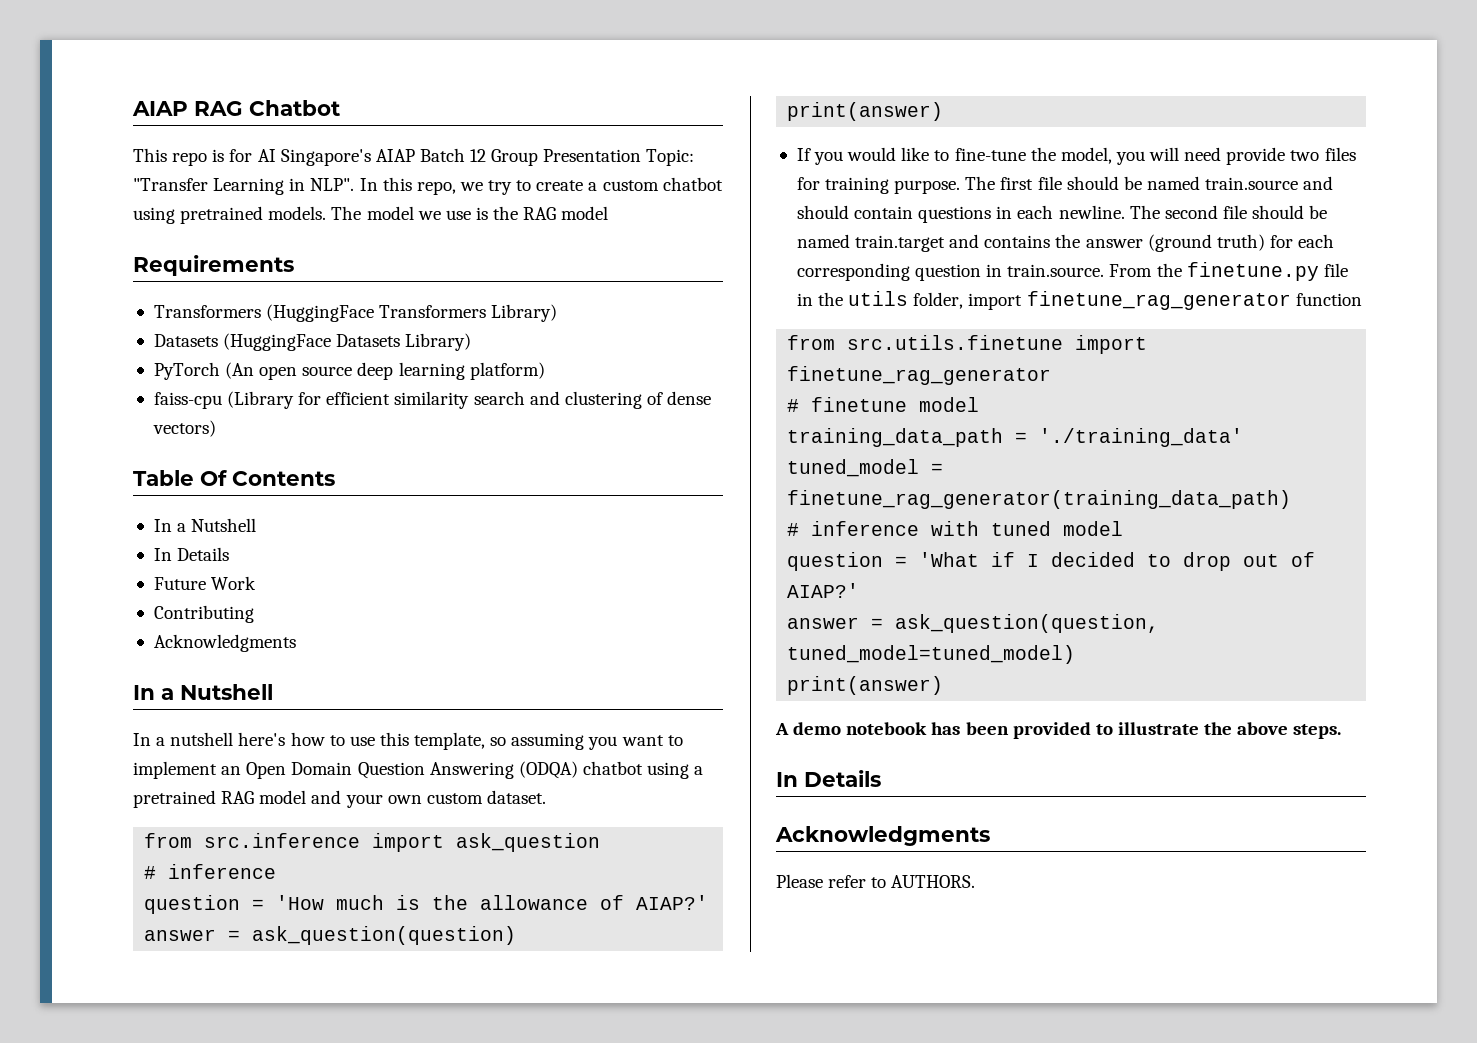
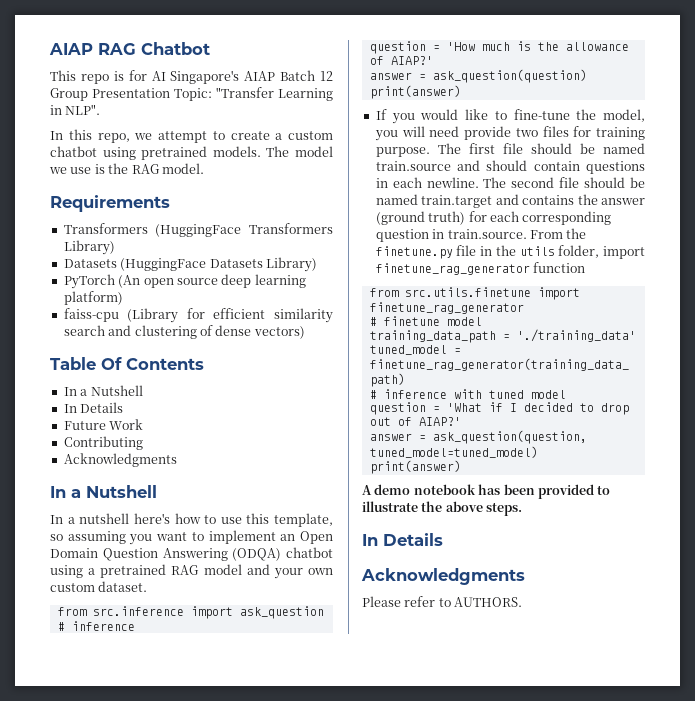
(355, 184) none -> (101, 109) //
[488,180,513,195] try -> [158,131,207,143] attempt
[561,206,609,220] model -> [161,163,204,174] model.

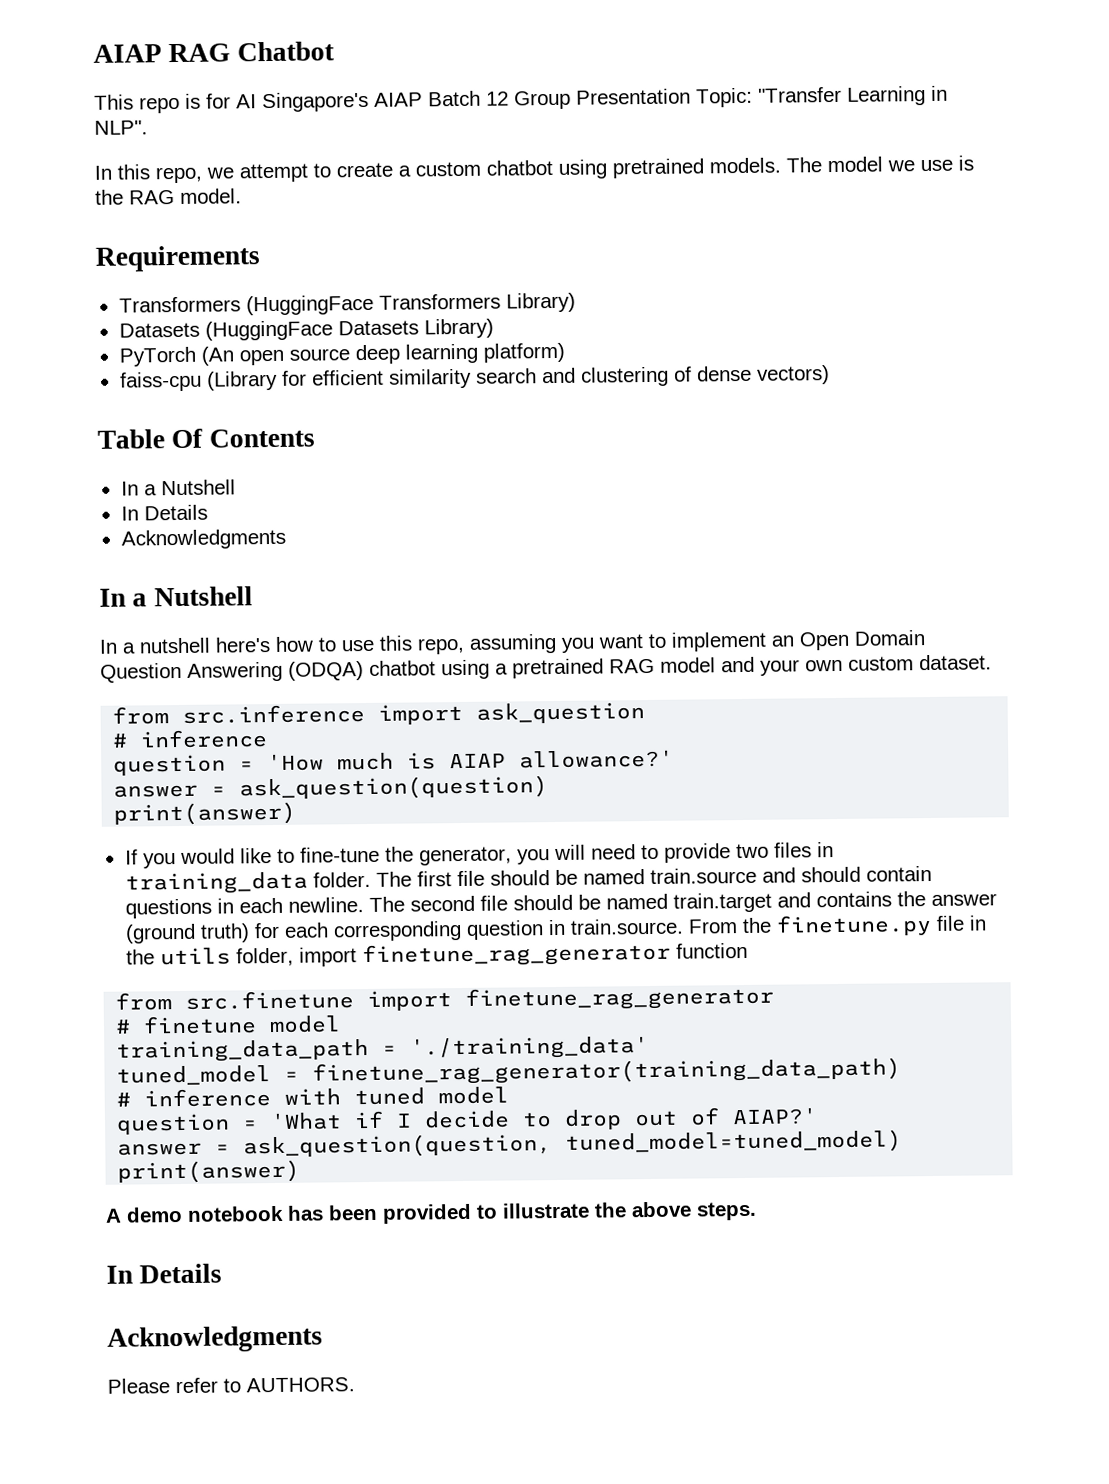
[63,419,144,430] [63,436,143,450] // Future Work // Contributing -> (208, 512) none
[274,513,333,527] [50,534,63,541] template, so -> [417,637,465,655] repo,
[537,42,629,51] [369,56,433,65] the allowance of AIAP?' -> [449,749,675,769] AIAP allowance?'
[603,109,645,122] model, -> [418,846,512,866] generator,
(460, 131) none -> [640,844,659,860] to
[573,126,645,140] [375,147,430,157] for training purpose. -> [816,842,834,858] [124,871,371,895] in training_data folder.
[404,287,531,297] src.utils.finetune -> [185,990,355,1010] src.finetune
[523,402,573,412] decided -> [424,1110,511,1129] decide

